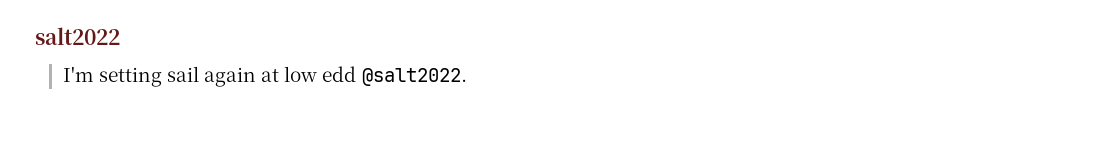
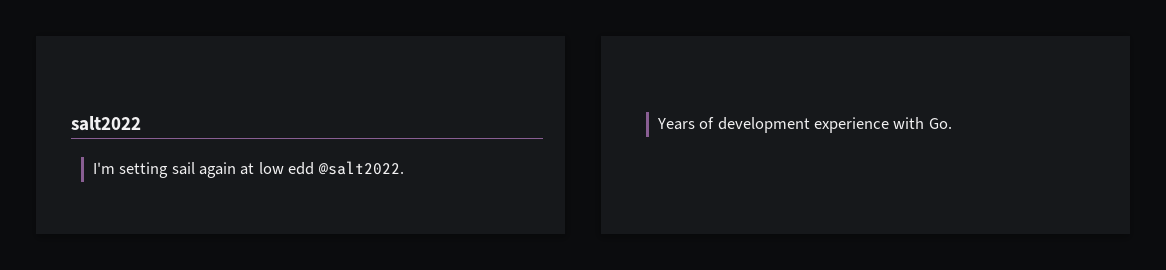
(467, 77) none -> [656,117,952,133] // Years of development experience with Go.

